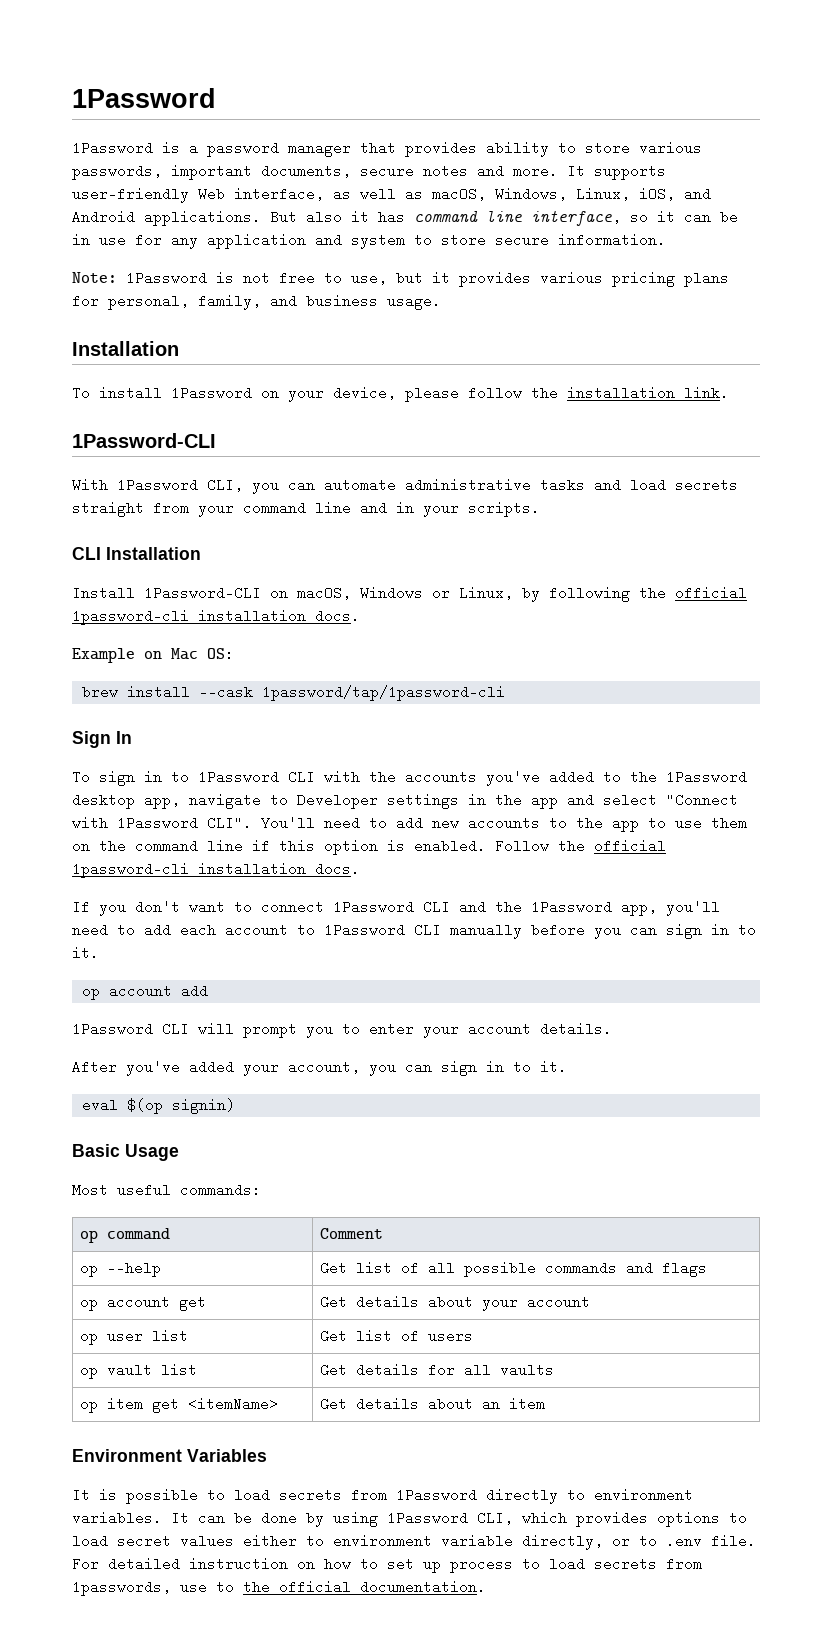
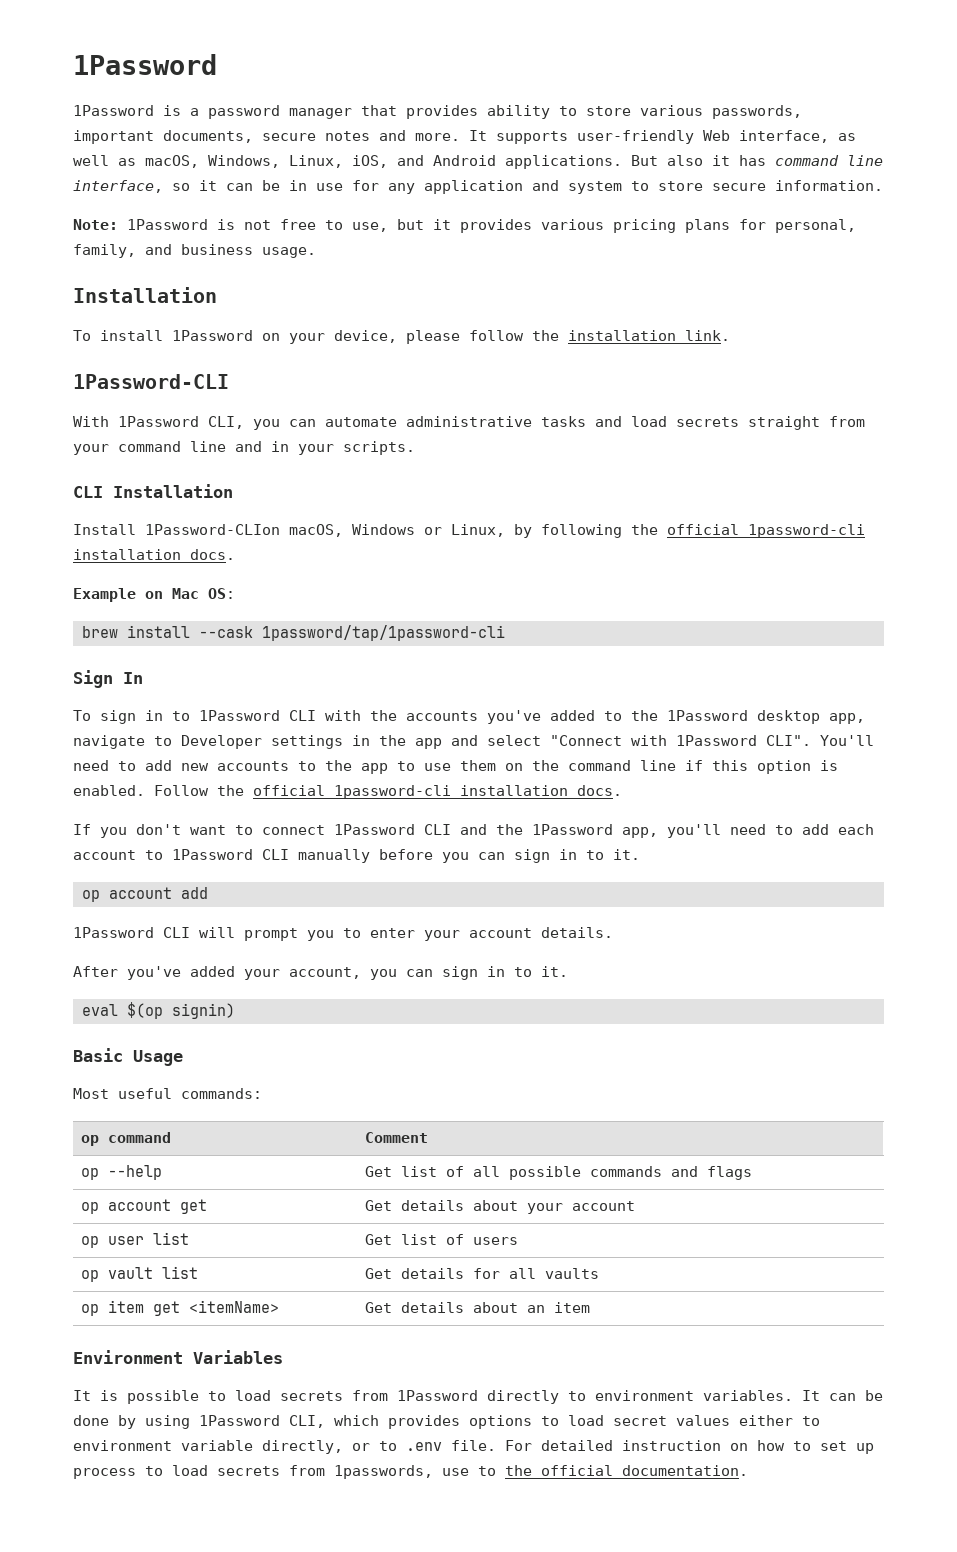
[144,586,288,600] 1Password-CLI on -> [145,524,280,535] 1Password-CLIon

